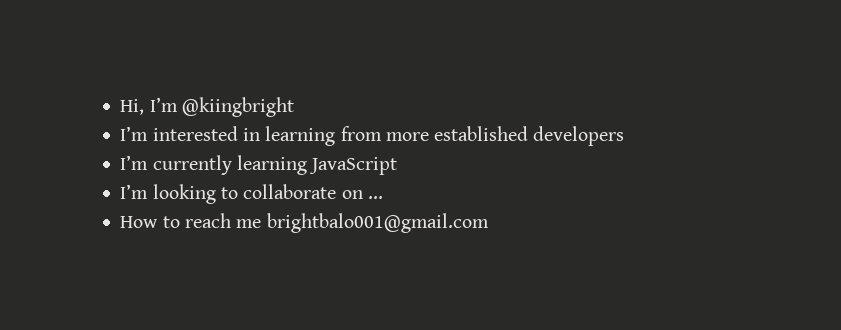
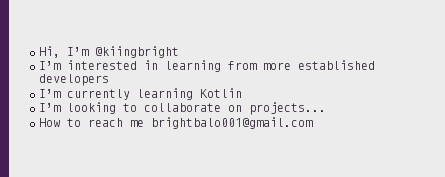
[309,157,398,175] JavaScript -> [200,88,242,98] Kotlin
[367,196,383,199] ... -> [249,102,326,115] projects...

